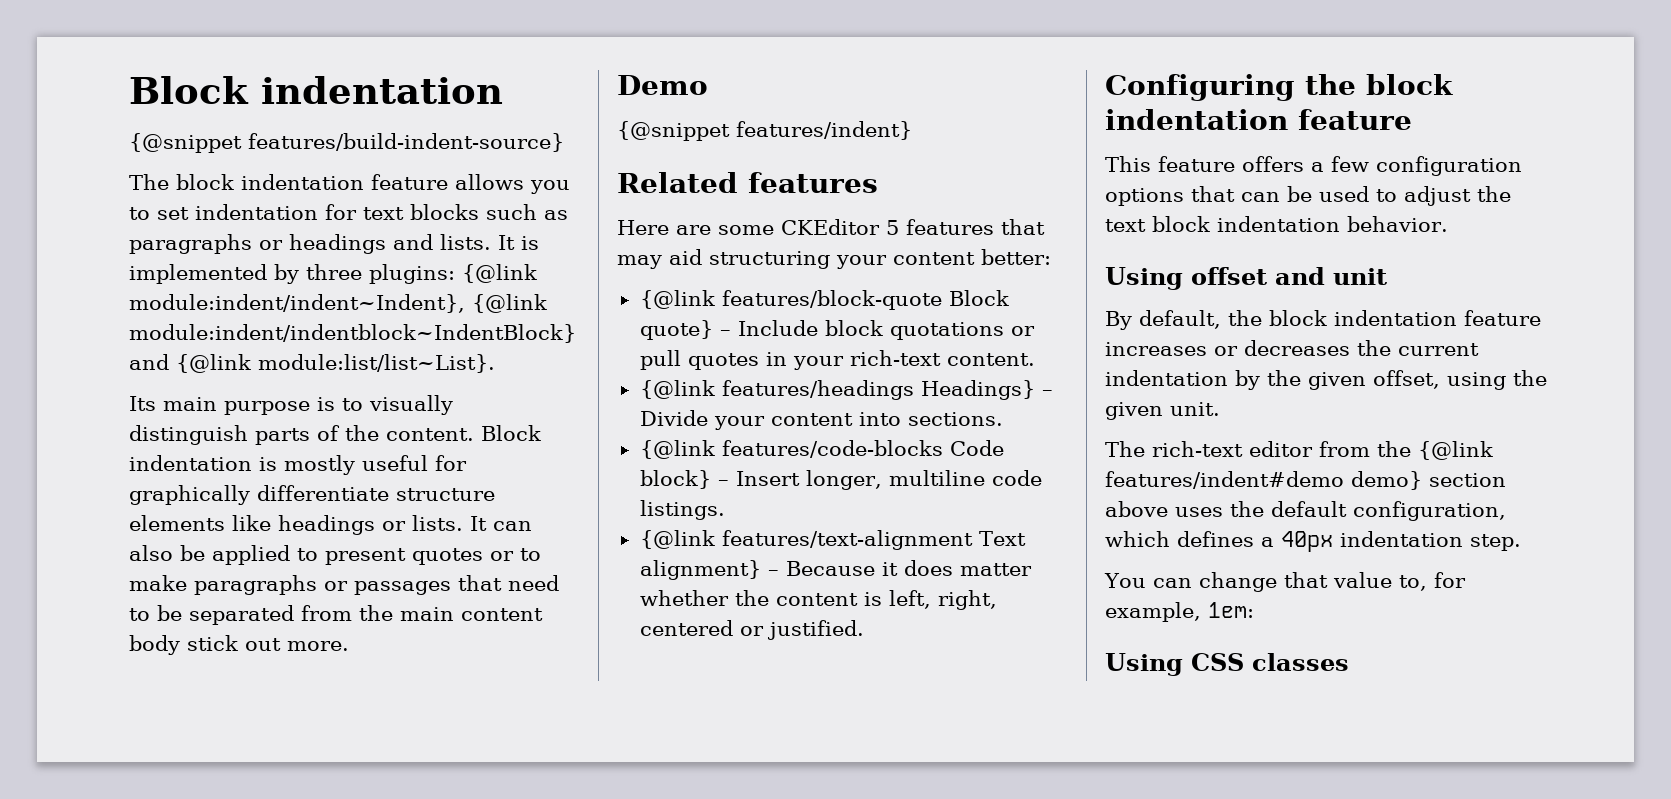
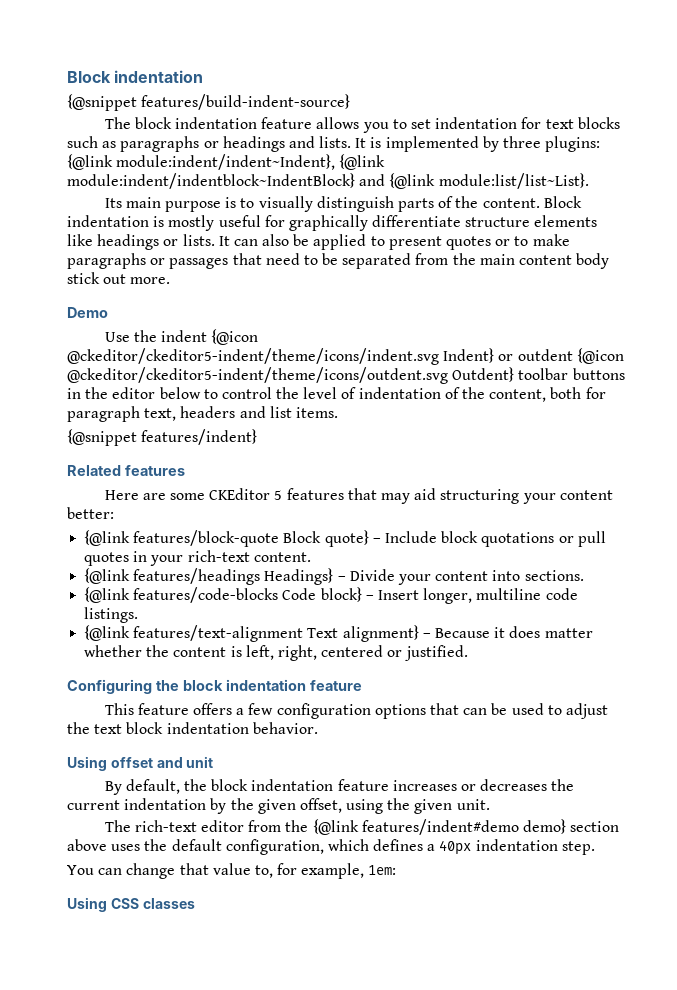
(708, 85) none -> [104,329,259,345] [67,348,624,365] [67,367,625,384] [67,387,606,402] [67,406,338,422] // Use the indent {@icon @ckeditor/ckeditor5-indent/theme/icons/indent.svg Indent} or outdent {@icon @ckeditor/ckeditor5-indent/theme/icons/outdent.svg Outdent} toolbar buttons in the editor below to control the level of indentation of the content, both for paragraph text, headers and list items.

